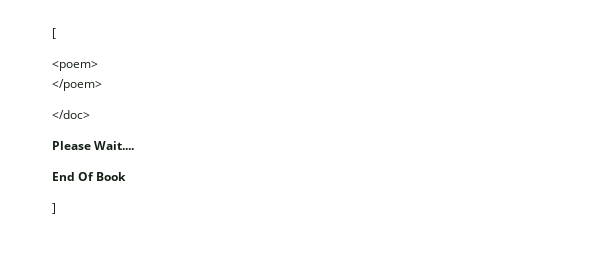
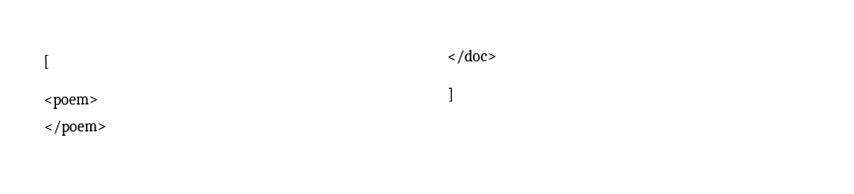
[52,141,135,150] [52,172,127,181] // Please Wait.... // End Of Book -> (497, 57) none

